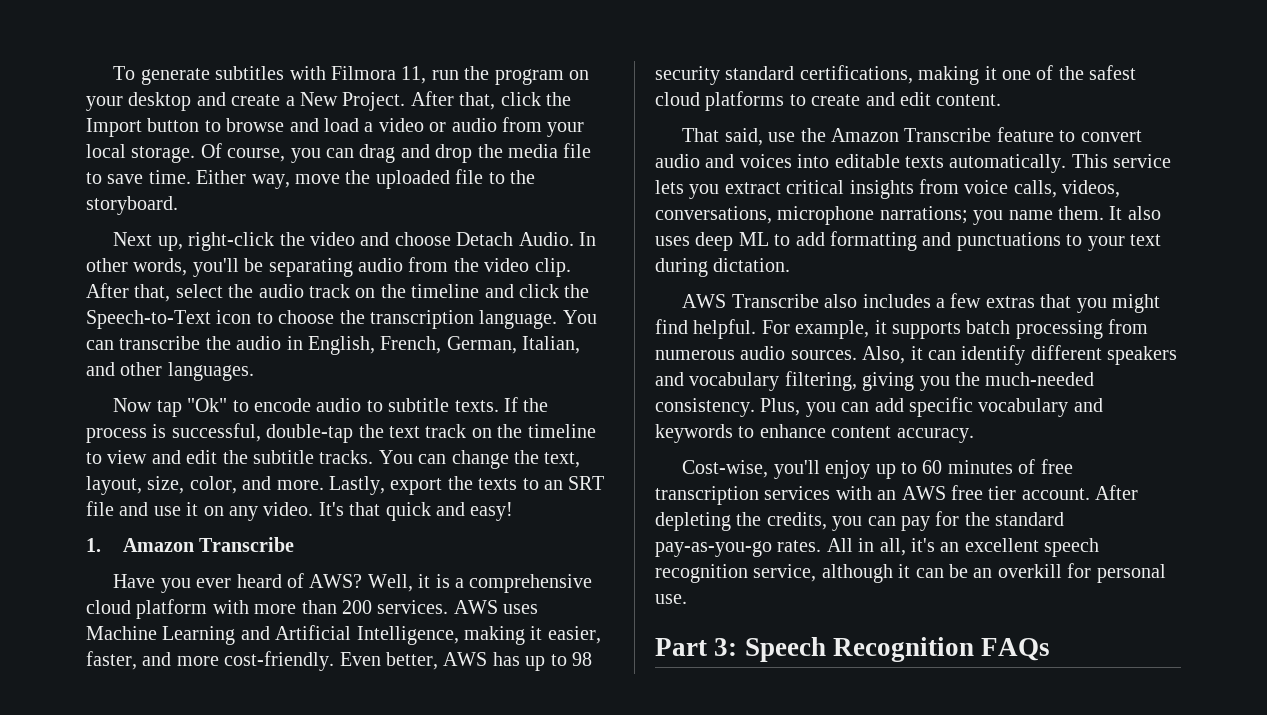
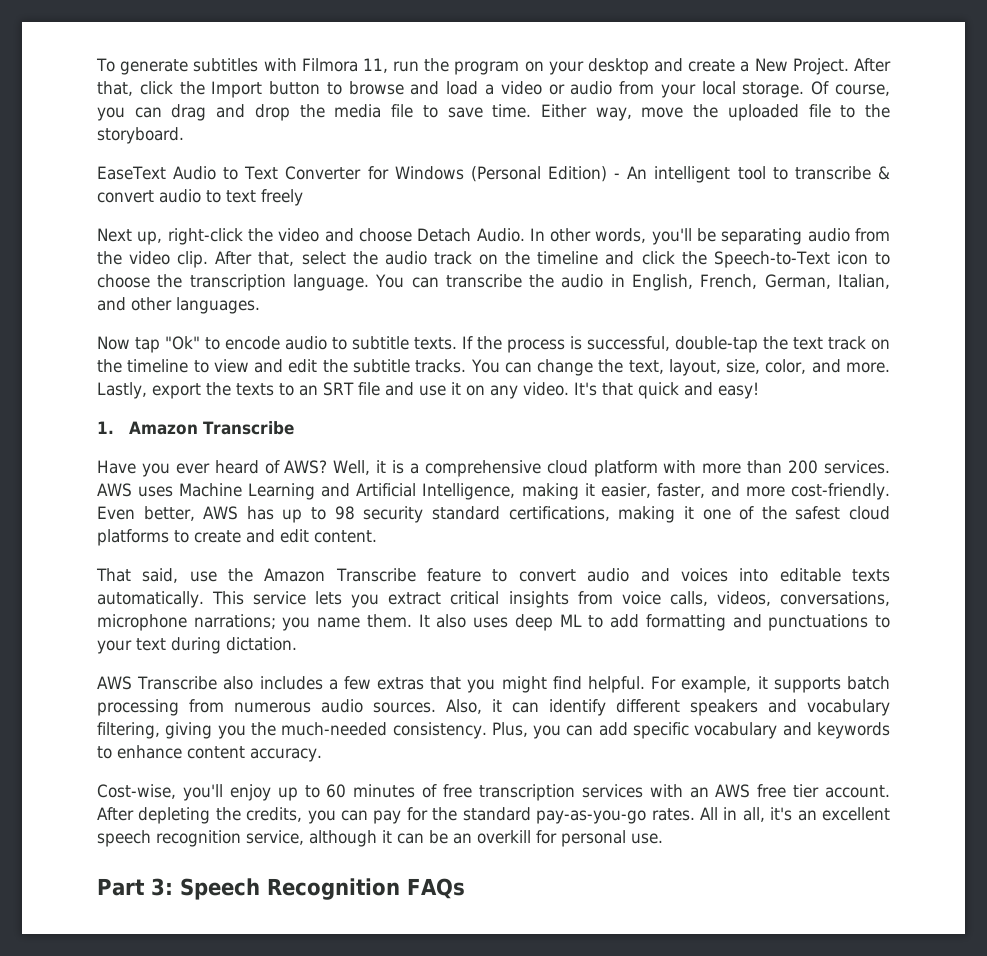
(178, 205) none -> [97,166,891,183] [97,189,303,206] // EaseText Audio to Text Converter for Windows (Personal Edition) - An intelligent tool to transcribe & convert audio to text freely

